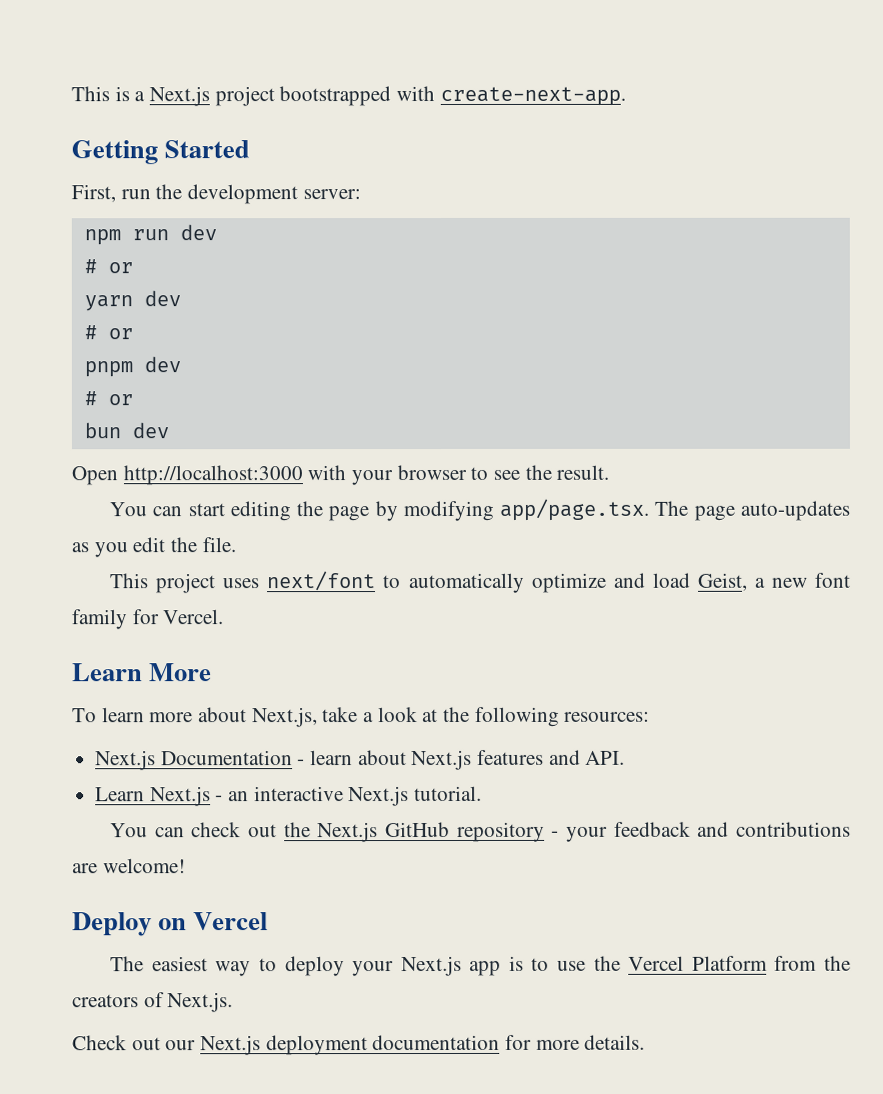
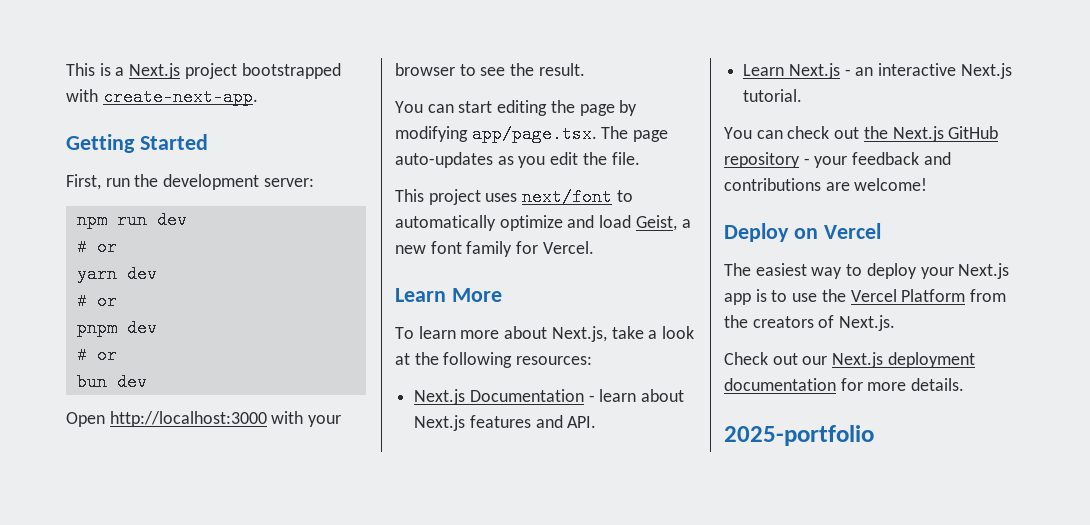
(646, 1042) none -> [724,425,874,446] // 2025-portfolio

